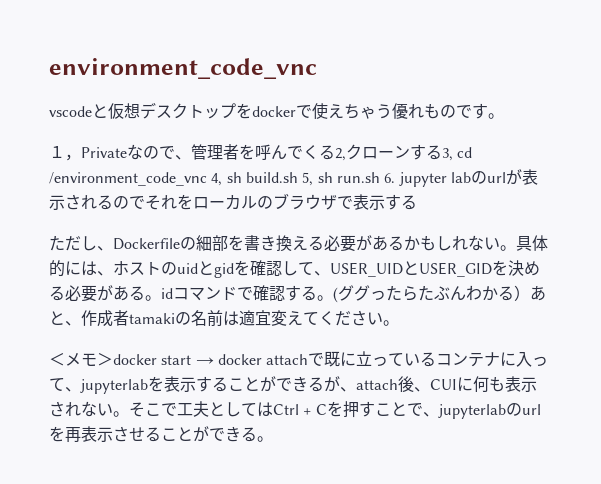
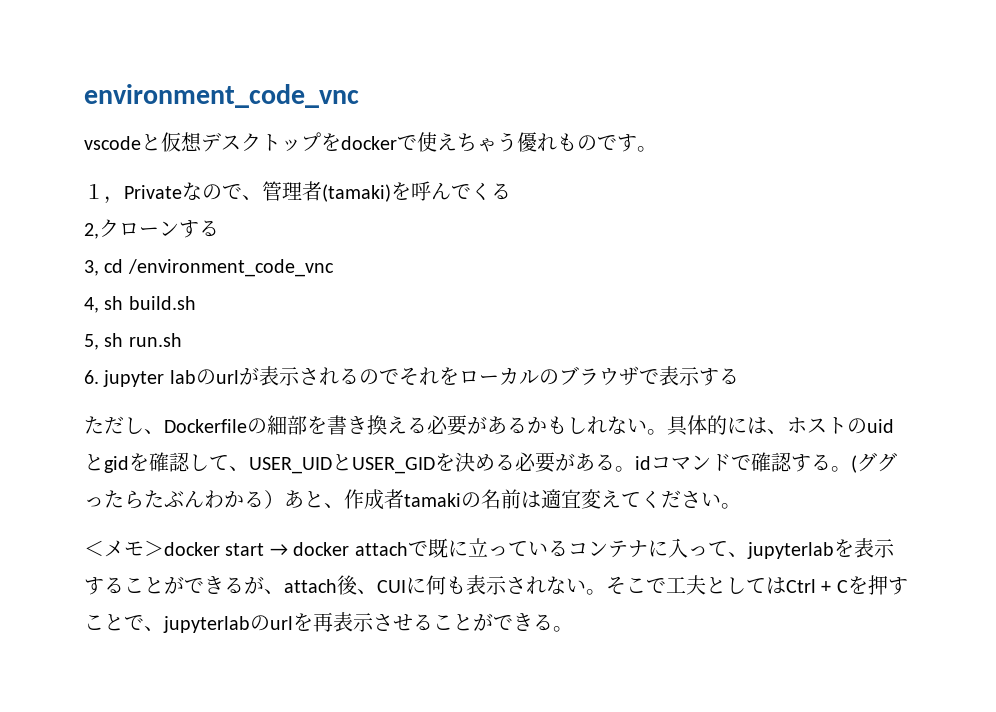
(239, 152) none -> [322,184,391,202] (tamaki)
(335, 152) none -> (511, 191) //
(442, 152) none -> (219, 228) //
(207, 179) none -> (334, 268) //
(298, 177) none -> (196, 303) //
(380, 177) none -> (182, 340) //

